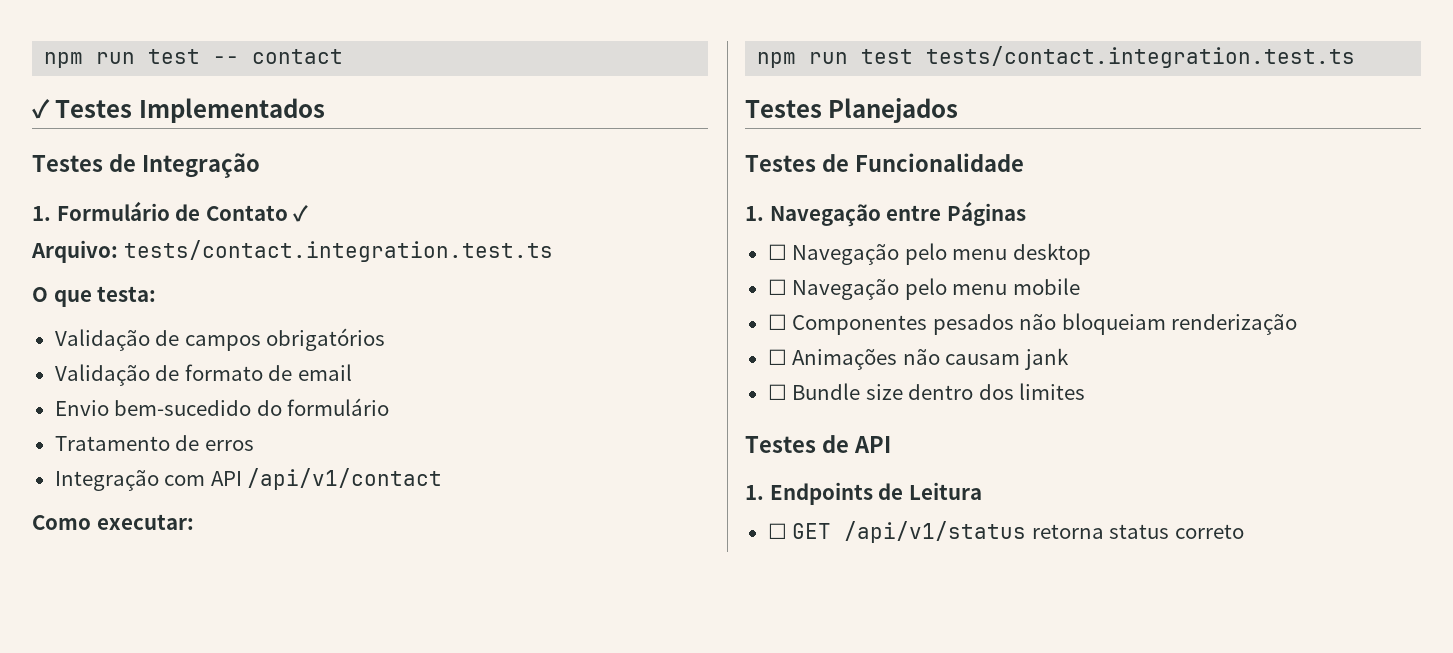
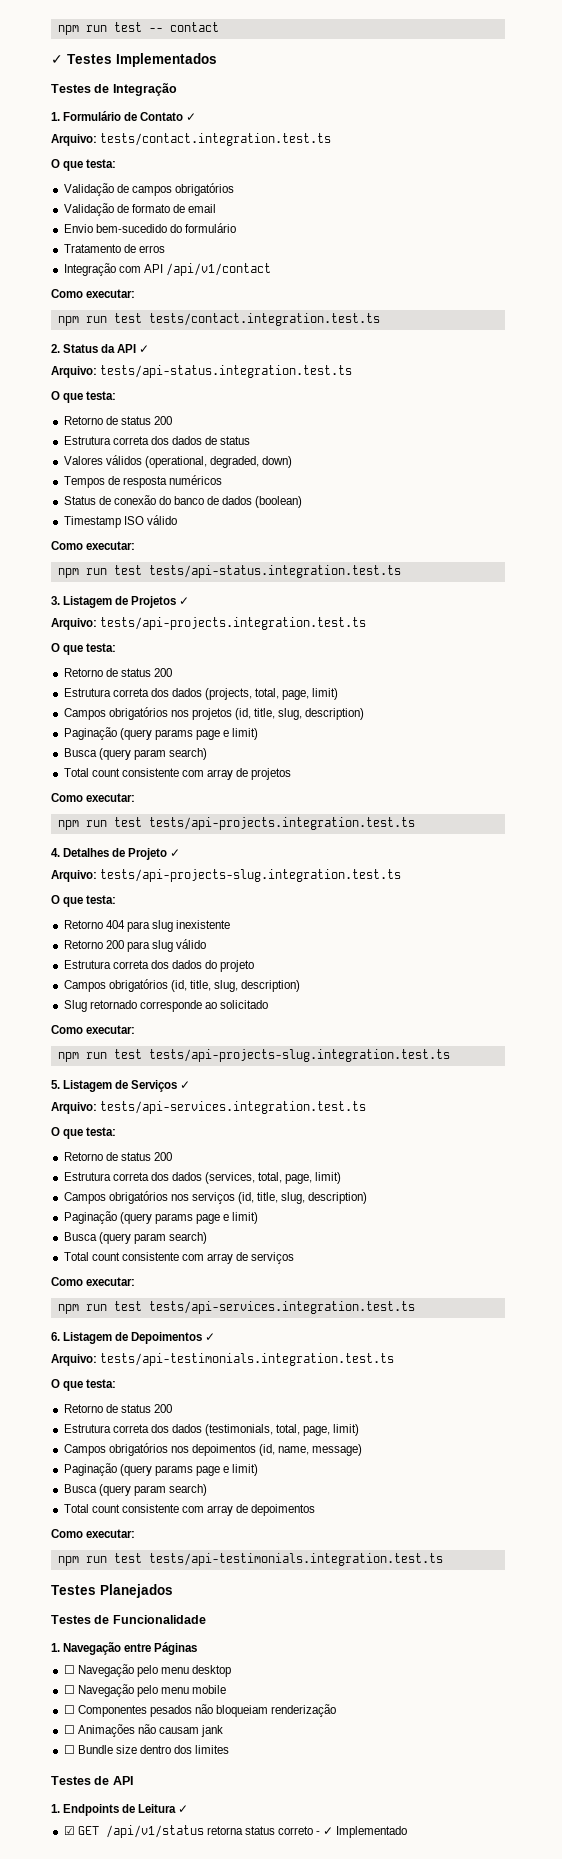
(1356, 57) none -> [51,344,150,353] [51,365,353,378] [51,391,117,403] [63,416,172,425] [63,436,251,445] [63,455,293,468] [63,475,222,488] [63,495,303,508] [63,515,177,528] [51,541,136,550] [57,565,401,578] [51,596,190,608] [51,617,367,630] [51,643,117,655] [63,668,172,677] [63,688,339,700] [63,707,365,720] [63,727,259,740] [63,748,207,760] [63,768,292,780] [51,793,136,802] [57,817,415,830] [51,848,181,860] [51,869,402,882] [51,895,117,907] [63,920,231,932] [63,939,207,952] [63,960,255,972] [63,979,301,992] [63,1000,269,1012] [51,1025,136,1034] [57,1049,450,1062] [51,1080,191,1092] [51,1101,367,1114] [51,1127,117,1139] [63,1152,172,1161] [63,1172,342,1184] [63,1191,368,1204] [63,1211,259,1224] [63,1232,207,1244] [63,1252,295,1264] [51,1277,136,1286] [57,1301,415,1314] [51,1332,216,1344] [51,1353,395,1366] [51,1379,117,1391] [63,1404,172,1413] [63,1424,360,1436] [63,1443,363,1456] [63,1463,259,1476] [63,1484,207,1496] [63,1504,316,1516] [51,1529,136,1538] [57,1553,443,1566] // 2. Status da API ✓ // Arquivo: tests/api-status.integration.test.ts // O que testa: // Retorno de status 200 // Estrutura correta dos dados de status // Valores válidos (operational, degraded, down) // Tempos de resposta numéricos // Status de conexão do banco de dados (boolean) // Timestamp ISO válido // Como executar: // npm run test tests/api-status.integration.test.ts // 3. Listagem de Projetos ✓ // Arquivo: tests/api-projects.integration.test.ts // O que testa: // Retorno de status 200 // Estrutura correta dos dados (projects, total, page, limit) // Campos obrigatórios nos projetos (id, title, slug, description) // Paginação (query params page e limit) // Busca (query param search) // Total count consistente com array de projetos // Como executar: // npm run test tests/api-projects.integration.test.ts // 4. Detalhes de Projeto ✓ // Arquivo: tests/api-projects-slug.integration.test.ts // O que testa: // Retorno 404 para slug inexistente // Retorno 200 para slug válido // Estrutura correta dos dados do projeto // Campos obrigatórios (id, title, slug, description) // Slug retornado corresponde ao solicitado // Como executar: // npm run test tests/api-projects-slug.integration.test.ts // 5. Listagem de Serviços ✓ // Arquivo: tests/api-services.integration.test.ts // O que testa: // Retorno de status 200 // Estrutura correta dos dados (services, total, page, limit) // Campos obrigatórios nos serviços (id, title, slug, description) // Paginação (query params page e limit) // Busca (query param search) // Total count consistente com array de serviços // Como executar: // npm run test tests/api-services.integration.test.ts // 6. Listagem de Depoimentos ✓ // Arquivo: tests/api-testimonials.integration.test.ts // O que testa: // Retorno de status 200 // Estrutura correta dos dados (testimonials, total, page, limit) // Campos obrigatórios nos depoimentos (id, name, message) // Paginação (query params page e limit) // Busca (query param search) // Total count consistente com array de depoimentos // Como executar: // npm run test tests/api-testimonials.integration.test.ts
[767,523,787,539] // ☐ -> [178,1805,189,1813] [63,1826,75,1835] ✓ // ☑
(1244, 531) none -> [316,1826,408,1838] - ✓ Implementado

